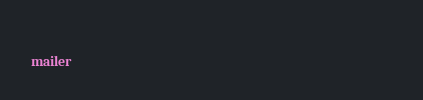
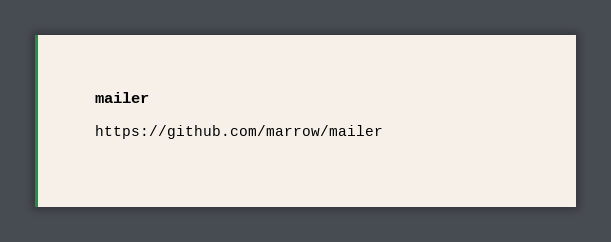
(72, 60) none -> [95,125,383,139] // https://github.com/marrow/mailer

